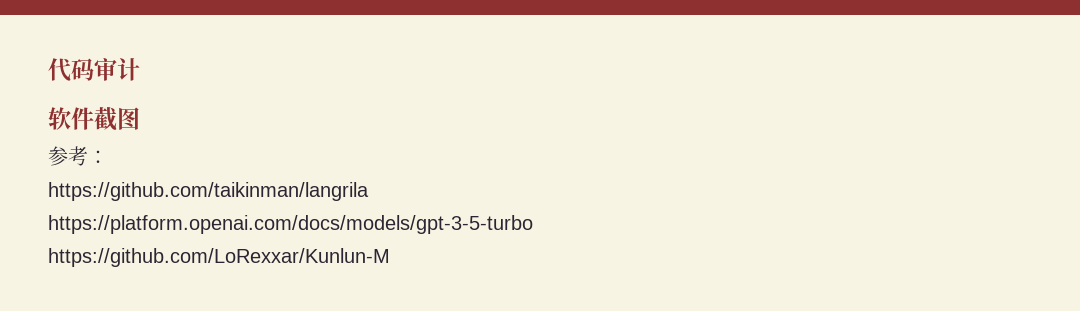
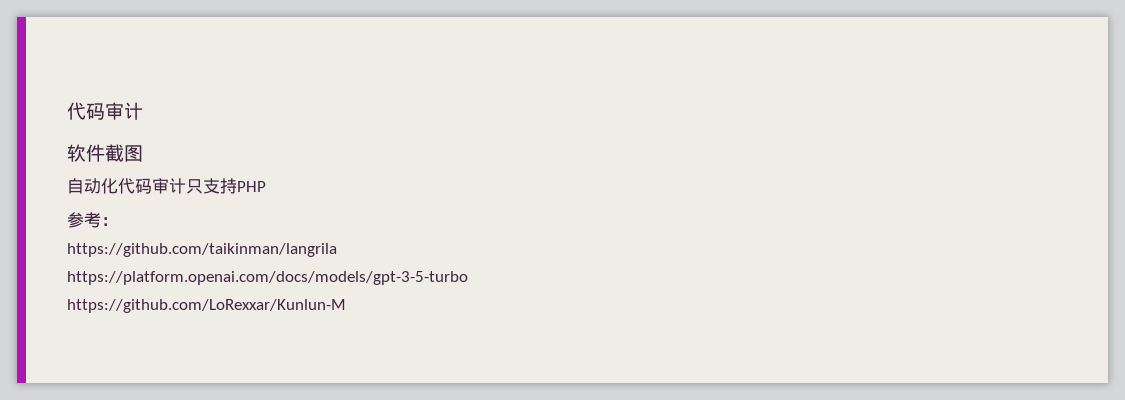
(140, 118) none -> [67,178,266,194] // 自动化代码审计只支持PHP

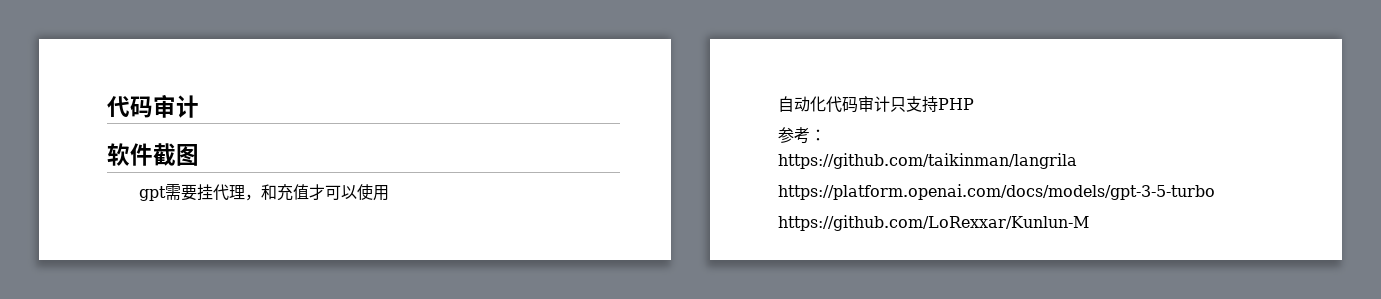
(143, 153) none -> [138,184,389,201] // gpt需要挂代理，和充值才可以使用

